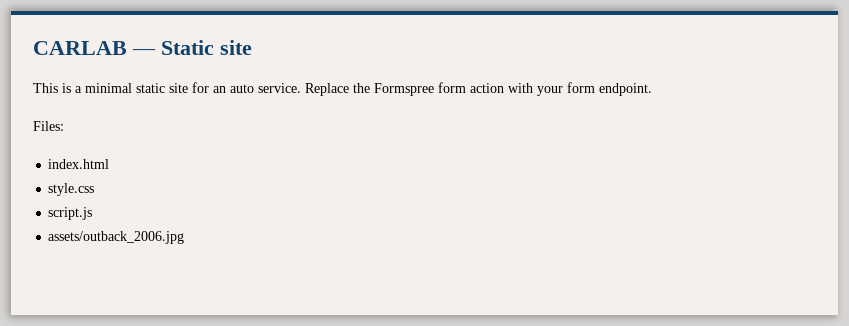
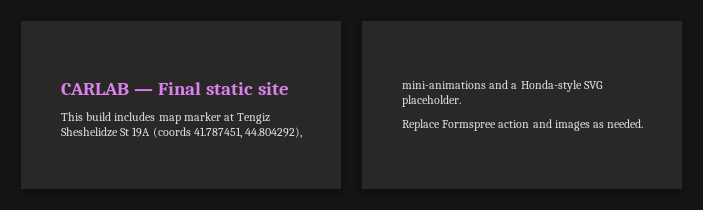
[161,40,214,55] Static -> [157,82,253,95] Final static
[62,82,652,96] [33,121,64,131] [48,159,110,169] [48,183,95,196] [48,207,93,220] [48,231,185,244] is a minimal static site for an auto service. Replace the Formspree form action with your form endpoint. // Files: // index.html // style.css // script.js // assets/outback_2006.jpg -> [86,112,271,124] [61,127,303,138] [402,80,603,92] [402,95,461,107] [402,119,644,131] build includes map marker at Tengiz Sheshelidze St 19A (coords 41.787451, 44.804292), mini-animations and a Honda-style SVG placeholder. // Replace Formspree action and images as needed.

